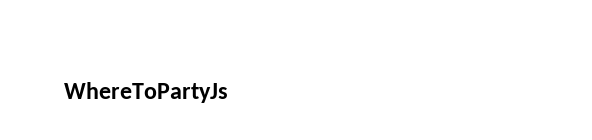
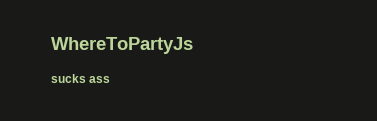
(228, 92) none -> [51,74,111,83] // sucks ass

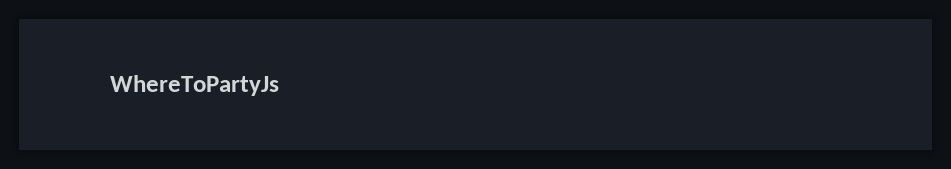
[51,74,111,83] // sucks ass -> (279, 85) none

